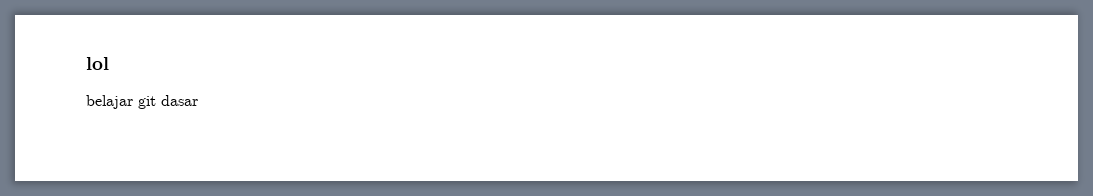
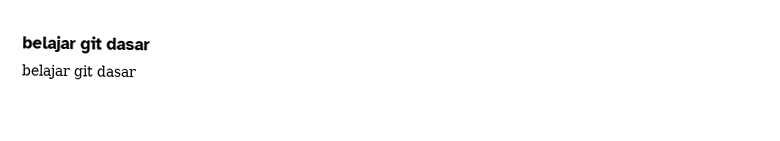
[86,57,109,70] lol -> [22,35,151,54] belajar git dasar

